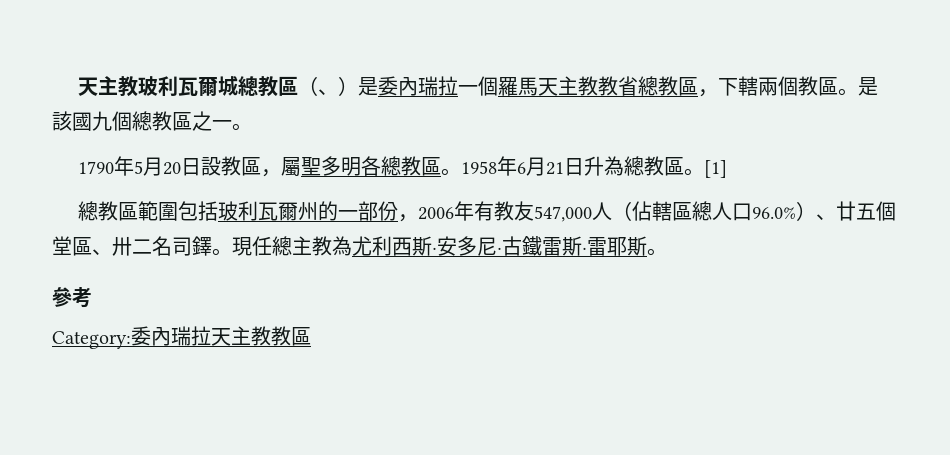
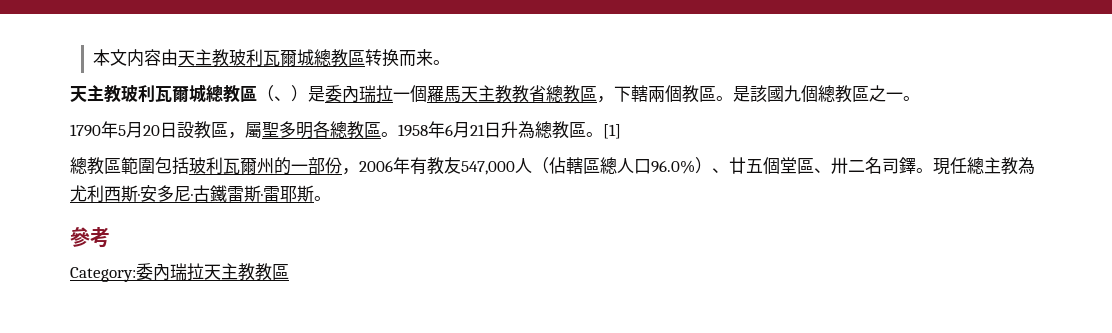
(78, 86) none -> [93,49,451,67] 本文内容由天主教玻利瓦爾城總教區转换而来。 //

